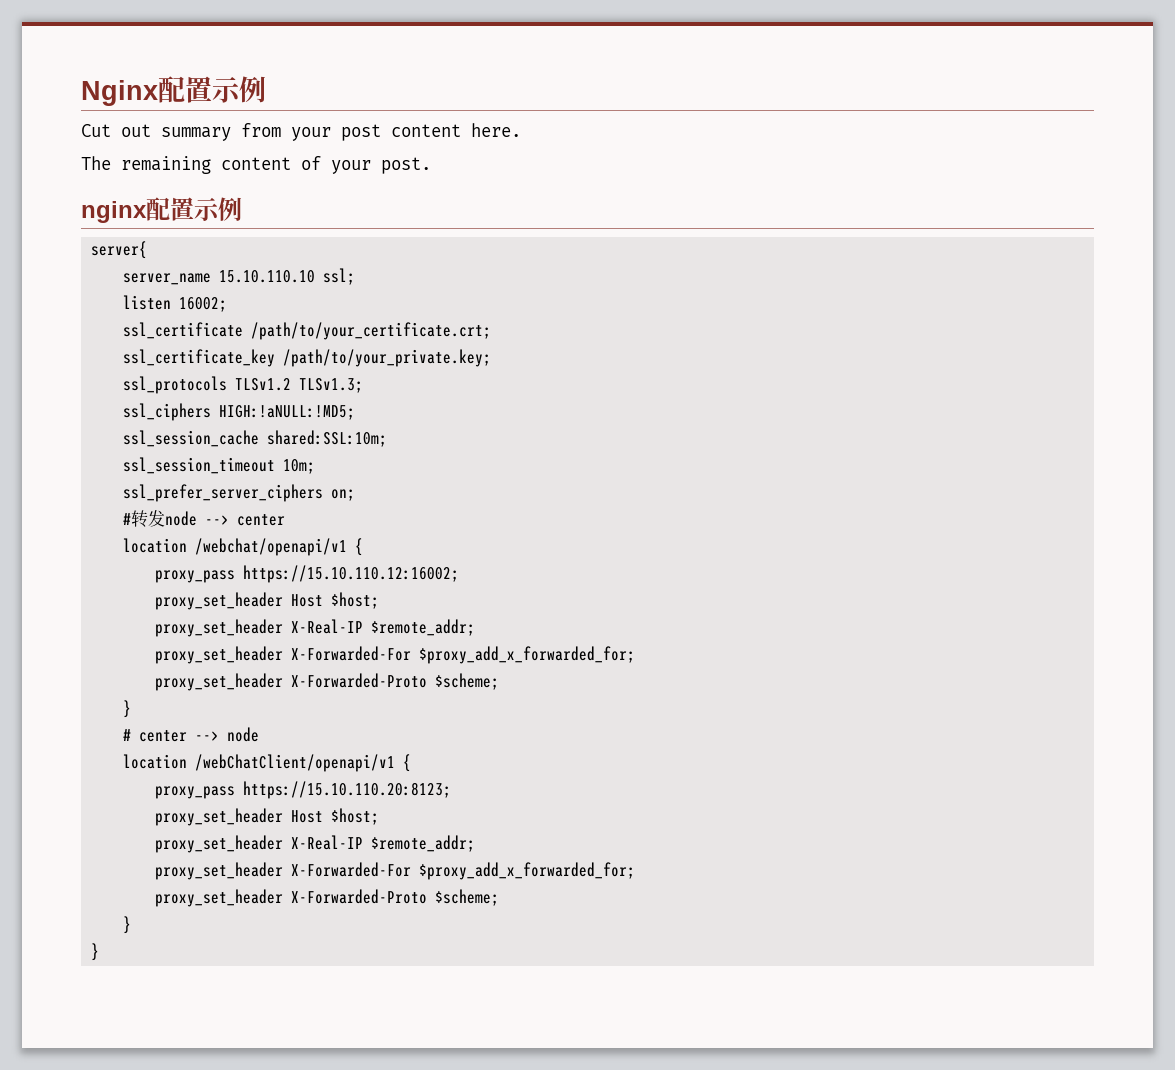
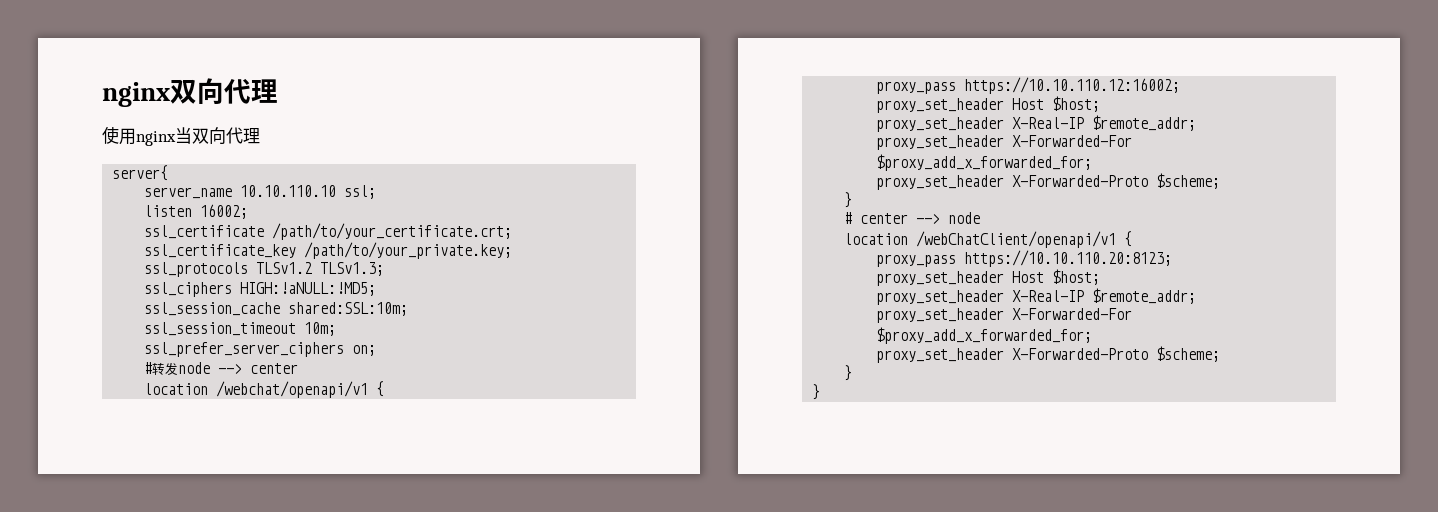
[81,76,266,106] [81,123,521,141] [81,156,431,174] [81,197,242,223] Nginx配置示例 // Cut out summary from your post content here. // The remaining content of your post. // nginx配置示例 -> [102,78,278,107] [102,126,260,146] nginx双向代理 // 使用nginx当双向代理
[219,270,316,283] 15.10.110.10 -> [240,185,337,197] 10.10.110.10
[243,565,460,583] https://15.10.110.12:16002; -> [964,77,1181,94] https://10.10.110.12:16002;
[243,781,452,799] https://15.10.110.20:8123; -> [964,250,1173,267] https://10.10.110.20:8123;

